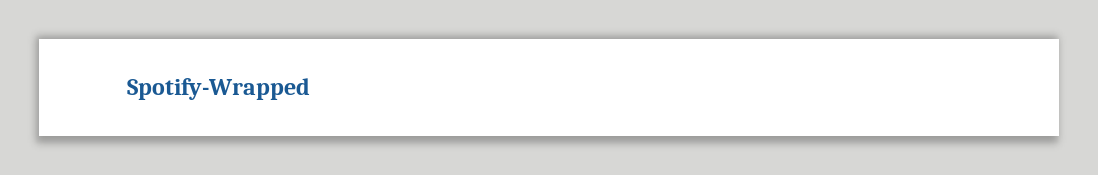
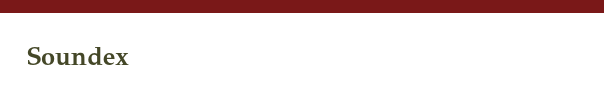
[127,78,310,100] Spotify-Wrapped -> [27,46,129,66] Soundex

